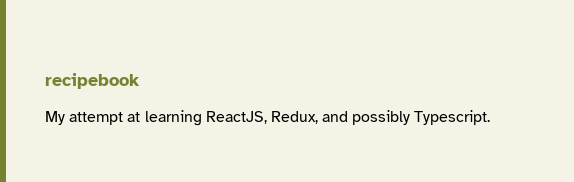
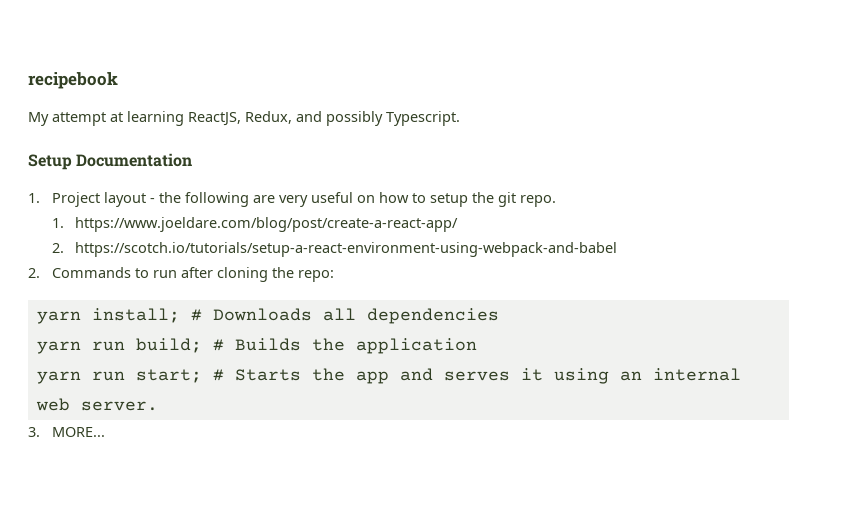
(491, 117) none -> [28,153,193,170] [28,192,556,207] [51,217,459,232] [51,242,618,257] [28,267,334,282] [36,308,499,324] [36,338,477,354] [36,368,741,384] [35,398,158,411] [28,427,105,437] // Setup Documentation // 1. Project layout - the following are very useful on how to setup the git repo. // 1. https://www.joeldare.com/blog/post/create-a-react-app/ // 2. https://scotch.io/tutorials/setup-a-react-environment-using-webpack-and-babel // 2. Commands to run after cloning the repo: // yarn install; # Downloads all dependencies // yarn run build; # Builds the application // yarn run start; # Starts the app and serves it using an internal web server. // 3. MORE...

